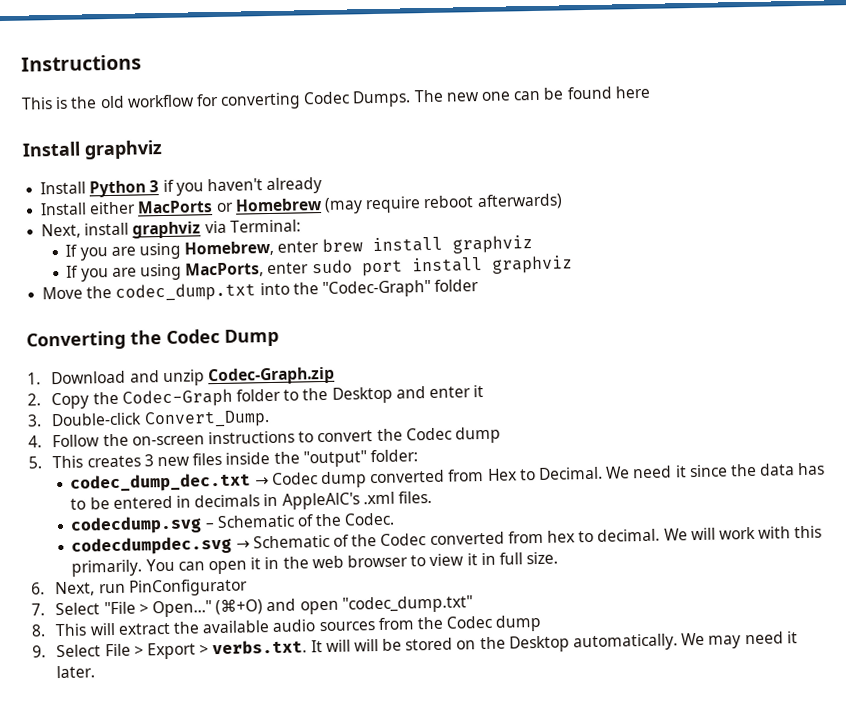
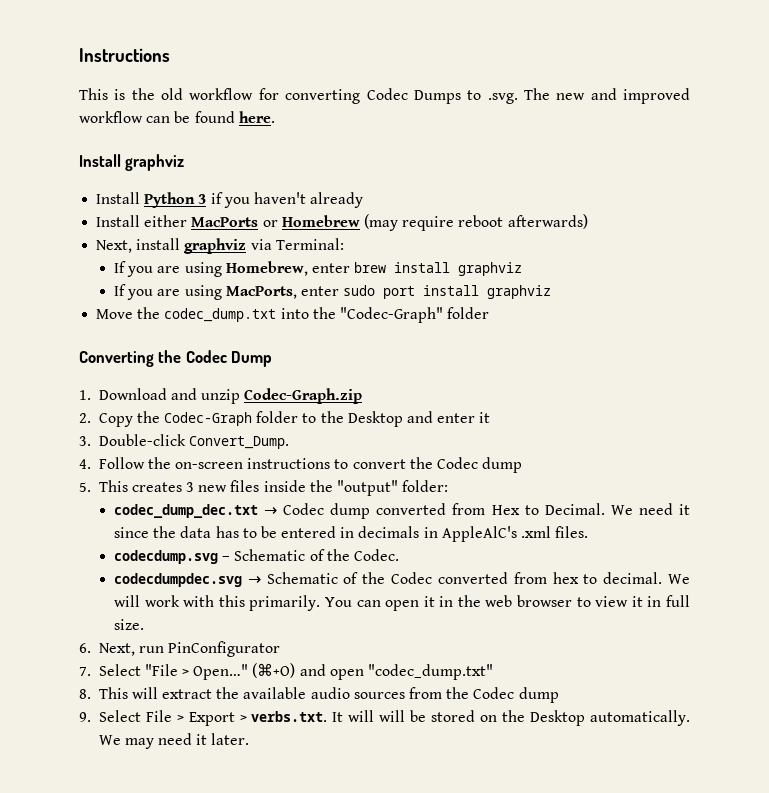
[352,89,512,108] Dumps. The new one -> [413,88,690,104] [79,111,143,123] Dumps to .svg. The new and improved workflow
[614,85,651,99] here -> [238,111,275,123] here.

